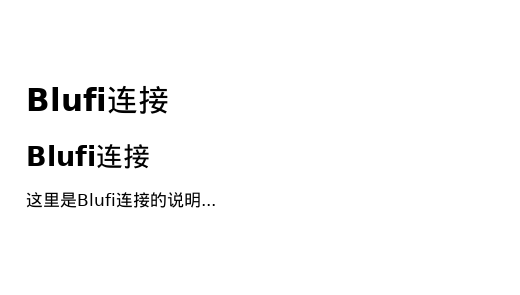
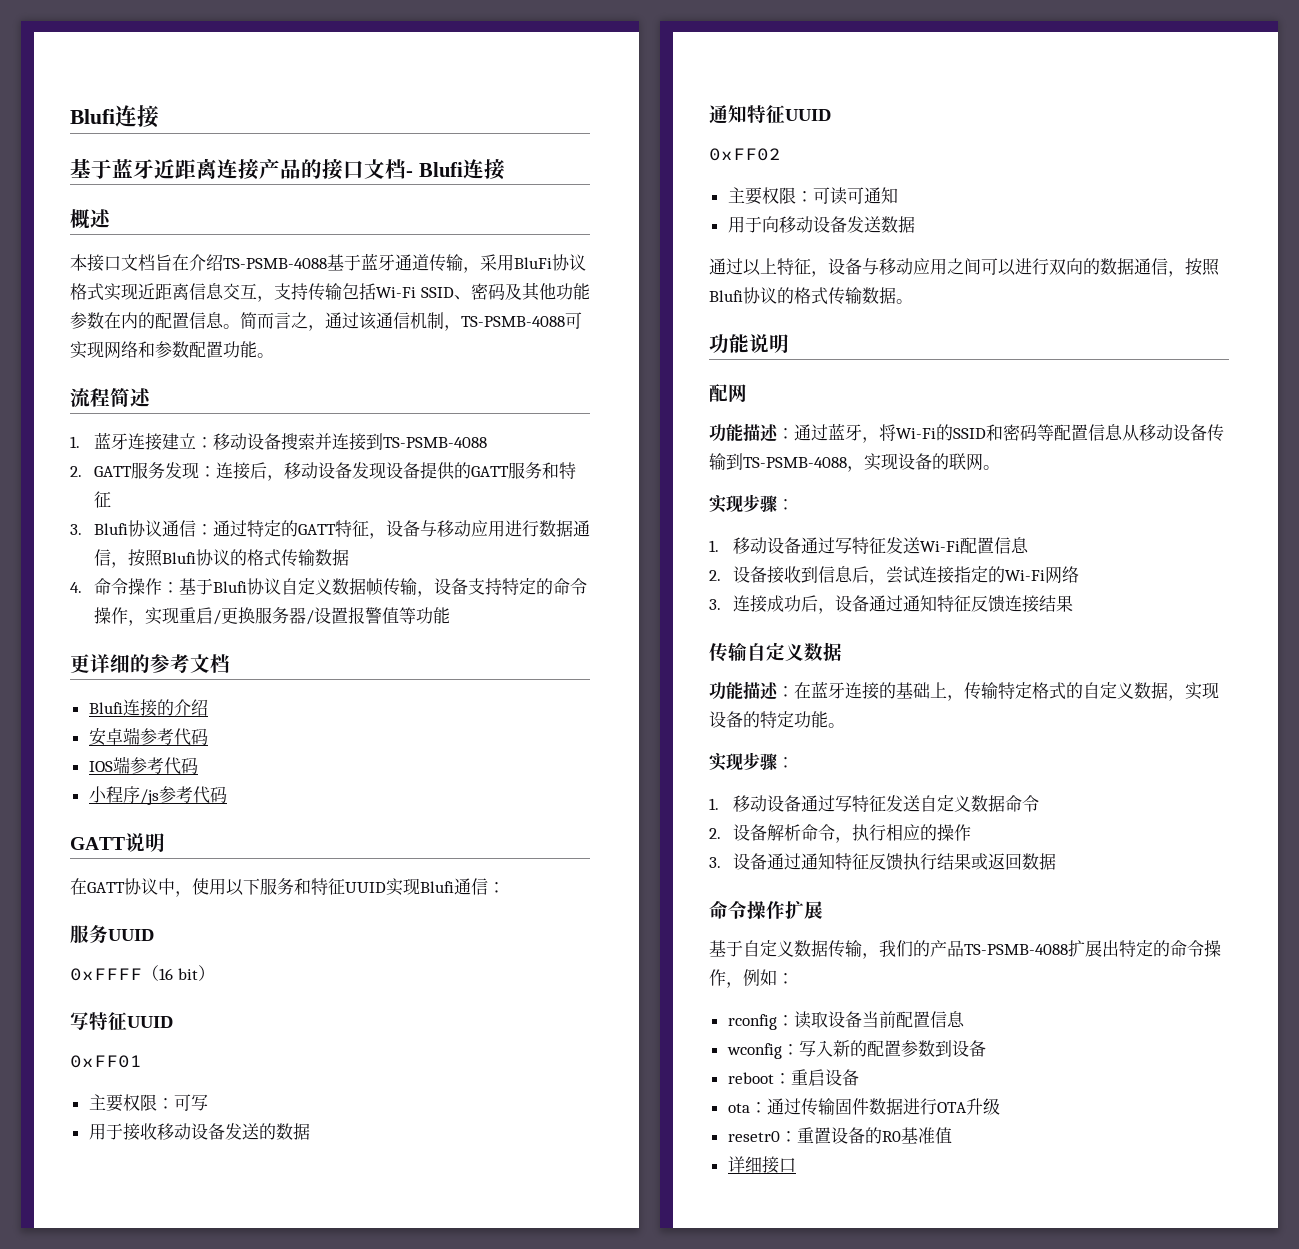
[26,85,169,114] [26,144,150,169] [26,192,216,208] Blufi连接 // Blufi连接 // 这里是Blufi连接的说明... -> [70,105,159,128] [70,158,505,180] [70,209,111,229] [70,253,586,273] [70,282,590,302] [70,312,582,331] [70,341,274,359] [70,388,151,407] [70,432,487,451] [70,462,576,481] [93,491,111,508] [70,520,590,539] [93,549,349,568] [70,578,587,597] [93,607,450,626] [70,654,230,673] [88,699,208,717] [88,727,208,746] [88,756,198,775] [88,786,227,805] [70,833,165,852] [70,878,505,897] [70,925,154,944] [70,965,215,981] [70,1012,173,1031] [70,1055,142,1068] [88,1094,208,1112] [88,1123,310,1141] [709,105,831,124] [709,148,781,161] [727,187,898,205] [727,216,915,233] [709,258,1220,277] [709,287,913,305] [709,334,789,353] [709,384,747,402] [709,423,1224,443] [709,453,1000,472] [709,494,794,513] [709,537,1029,555] [709,566,1079,585] [709,595,1073,614] [709,642,842,662] [709,681,1219,701] [709,711,845,729] [709,752,794,771] [709,795,1039,813] [709,824,971,843] [709,853,1056,871] [709,900,823,919] [709,940,1221,959] [709,969,794,988] [727,1011,965,1030] [726,1040,986,1059] [727,1069,859,1086] [727,1098,1000,1116] [727,1127,952,1144] [727,1156,796,1174] Blufi连接 // 基于蓝牙近距离连接产品的接口文档- Blufi连接 // 概述 // 本接口文档旨在介绍TS-PSMB-4088基于蓝牙通道传输，采用BluFi协议格式实现近距离信息交互，支持传输包括Wi-Fi SSID、密码及其他功能参数在内的配置信息。简而言之，通过该通信机制，TS-PSMB-4088可实现网络和参数配置功能。 // 流程简述 // 1.蓝牙连接建立：移动设备搜索并连接到TS-PSMB-4088 // 2. GATT服务发现：连接后，移动设备发现设备提供的GATT服务和特征 // 3. Blufi协议通信：通过特定的GATT特征，设备与移动应用进行数据通信，按照Blufi协议的格式传输数据 // 4.命令操作：基于Blufi协议自定义数据帧传输，设备支持特定的命令操作，实现重启/更换服务器/设置报警值等功能 // 更详细的参考文档 // Blufi连接的介绍 // 安卓端参考代码 // IOS端参考代码 // 小程序/js参考代码 // GATT说明 // 在GATT协议中，使用以下服务和特征UUID实现Blufi通信： // 服务UUID // 0xFFFF（16 bit） // 写特征UUID // 0xFF01 // 主要权限：可写 // 用于接收移动设备发送的数据 // 通知特征UUID // 0xFF02 // 主要权限：可读可通知 // 用于向移动设备发送数据 // 通过以上特征，设备与移动应用之间可以进行双向的数据通信，按照Blufi协议的格式传输数据。 // 功能说明 // 配网 // 功能描述：通过蓝牙，将Wi-Fi的SSID和密码等配置信息从移动设备传输到TS-PSMB-4088，实现设备的联网。 // 实现步骤： // 1.移动设备通过写特征发送Wi-Fi配置信息 // 2.设备接收到信息后，尝试连接指定的Wi-Fi网络 // 3.连接成功后，设备通过通知特征反馈连接结果 // 传输自定义数据 // 功能描述：在蓝牙连接的基础上，传输特定格式的自定义数据，实现设备的特定功能。 // 实现步骤： // 1.移动设备通过写特征发送自定义数据命令 // 2.设备解析命令，执行相应的操作 // 3.设备通过通知特征反馈执行结果或返回数据 // 命令操作扩展 // 基于自定义数据传输，我们的产品TS-PSMB-4088扩展出特定的命令操作，例如： // rconfig：读取设备当前配置信息 // wconfig：写入新的配置参数到设备 // reboot：重启设备 // ota：通过传输固件数据进行OTA升级 // resetr0：重置设备的R0基准值 // 详细接口

